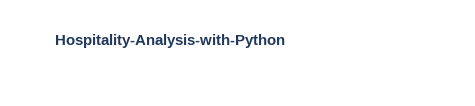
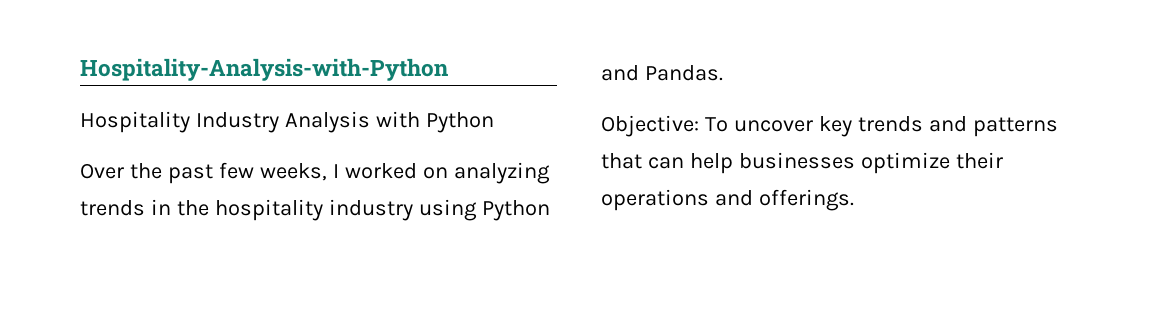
(285, 41) none -> [80,111,494,133] [80,162,550,184] [80,199,550,221] [601,65,723,81] [601,115,1058,137] [601,152,1003,174] [601,189,854,211] // Hospitality Industry Analysis with Python // Over the past few weeks, I worked on analyzing trends in the hospitality industry using Python and Pandas. // Objective: To uncover key trends and patterns that can help businesses optimize their operations and offerings.

